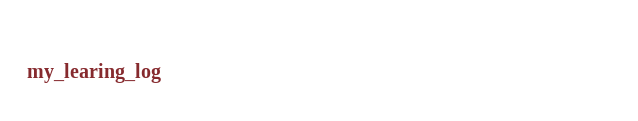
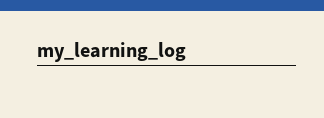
[27,63,161,83] my_learing_log -> [37,42,186,62] my_learning_log

